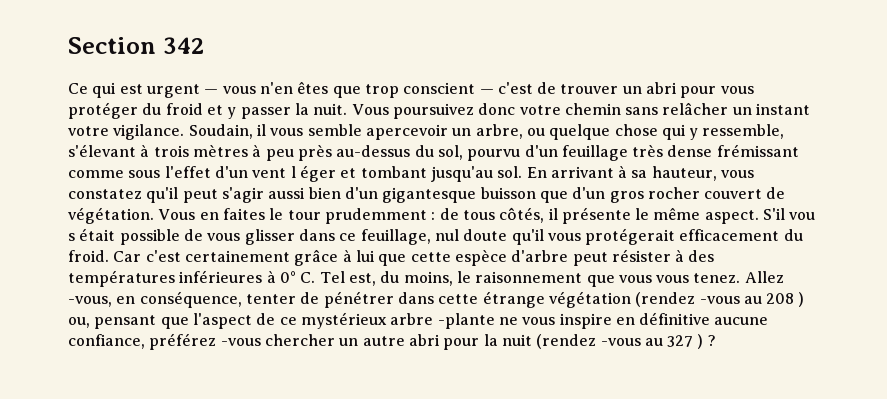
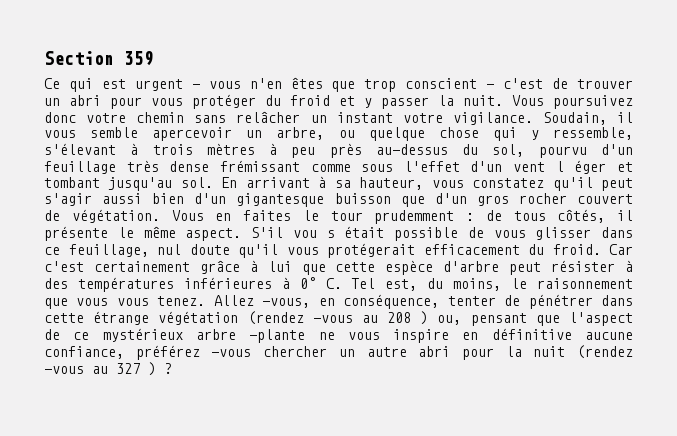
[162,37,204,54] 342 -> [124,51,154,66] 359

